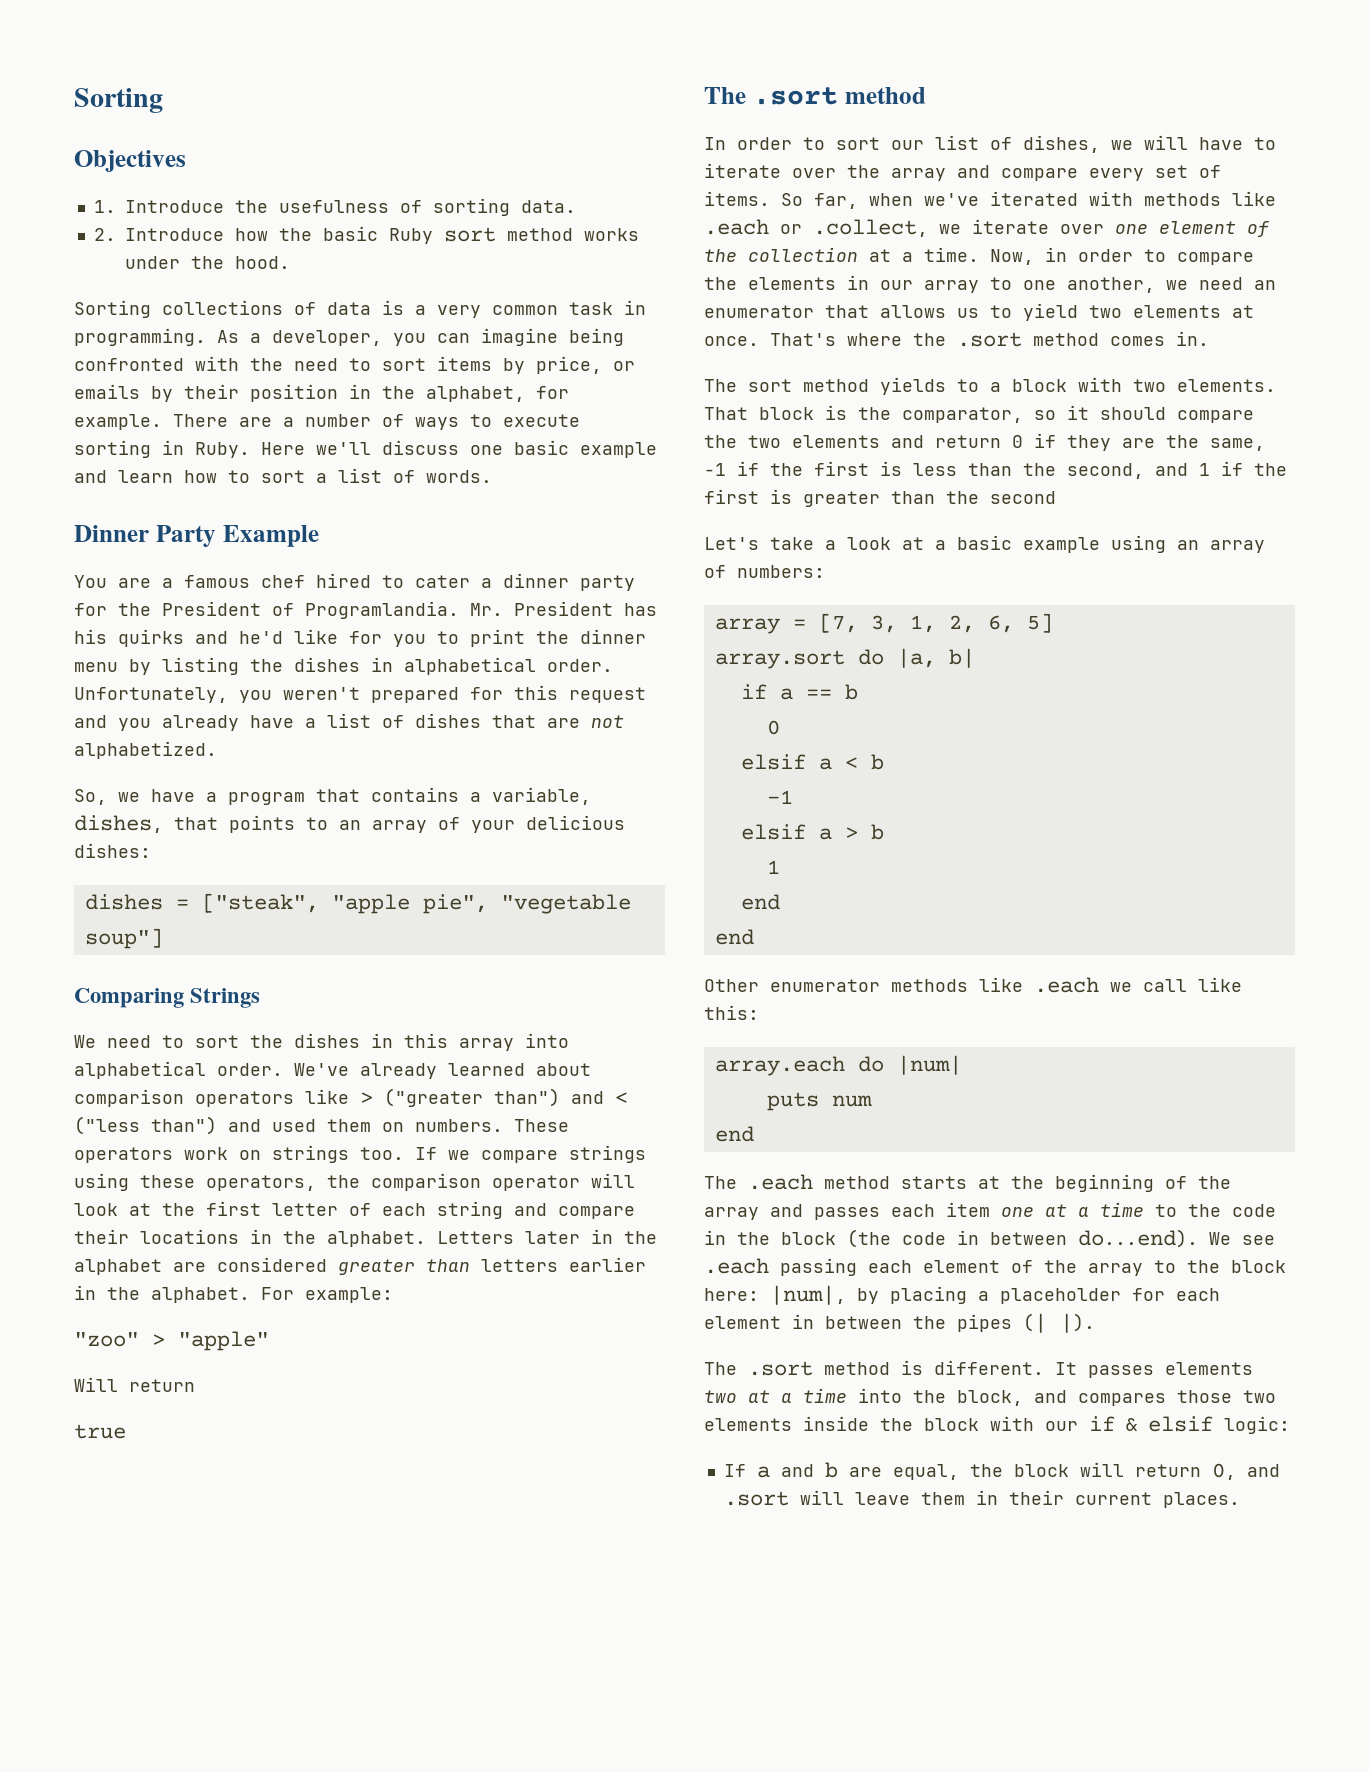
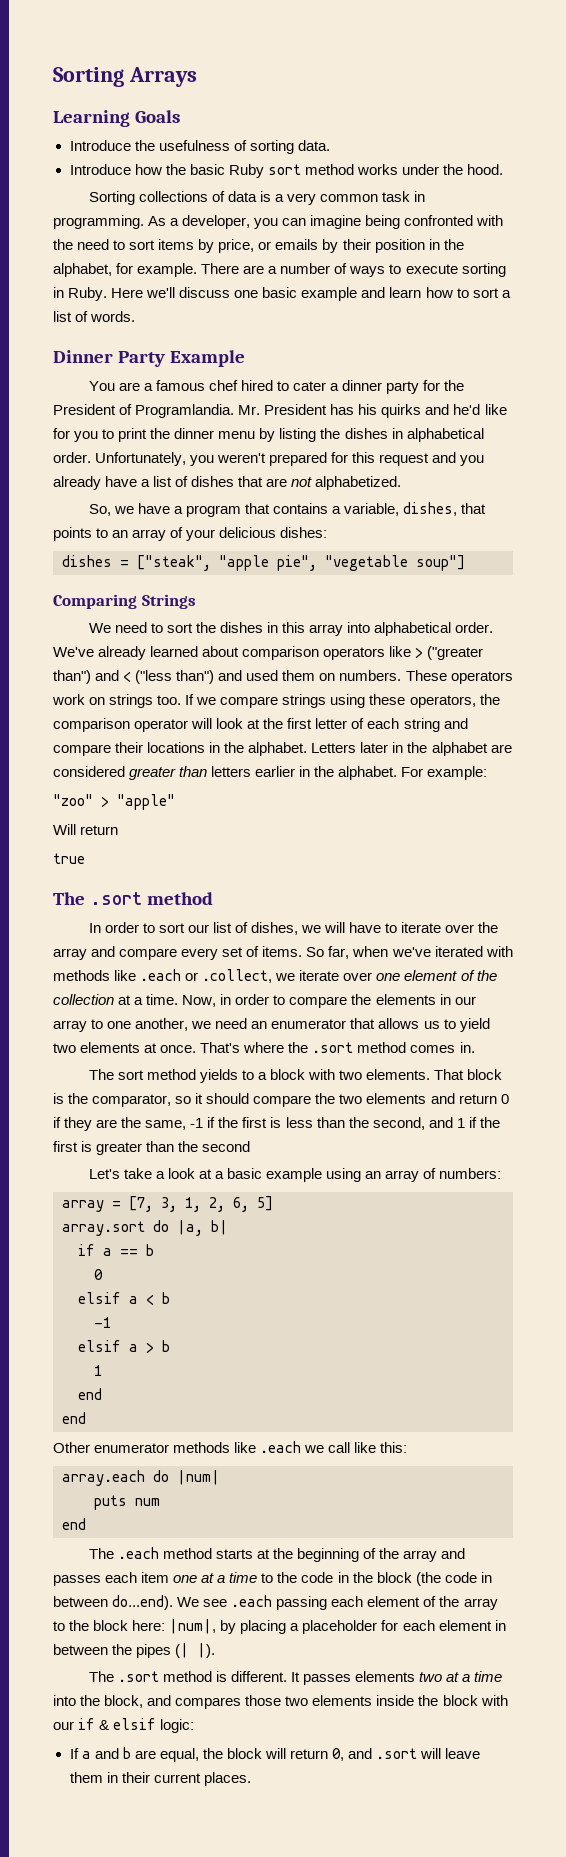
[74,88,163,113] [74,150,186,172] [93,200,116,213] Sorting // Objectives // 1. -> [53,67,197,87] [53,110,181,127] Sorting Arrays // Learning Goals //
[93,228,116,241] 2. -> (330, 145) none

